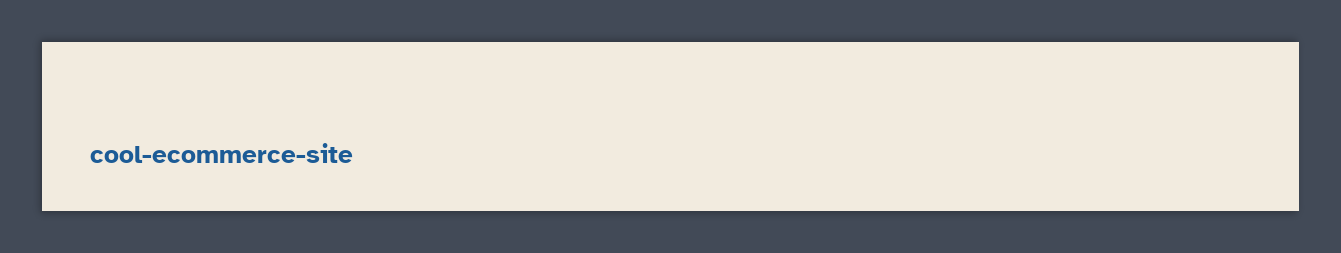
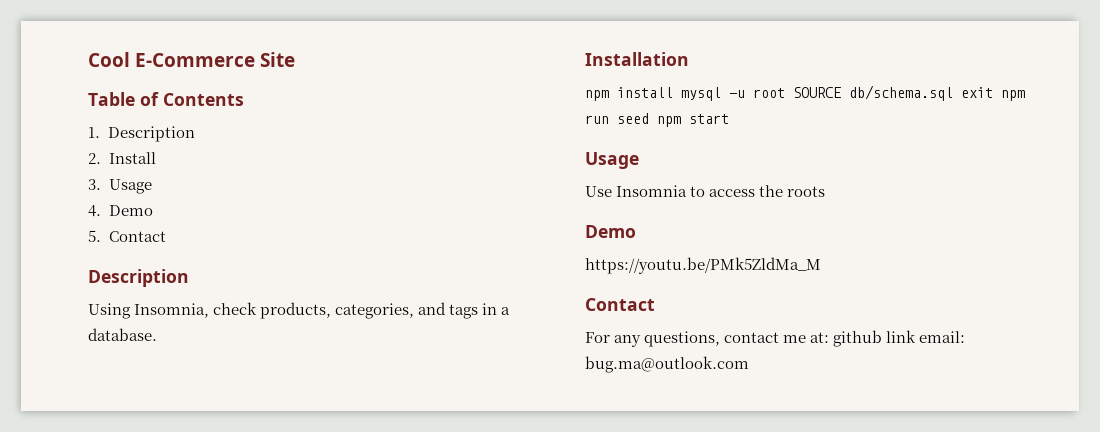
[90,143,353,163] cool-ecommerce-site -> [88,52,296,67] [88,92,244,106] [88,126,196,142] [88,152,156,164] [88,179,152,194] [88,205,153,217] [88,230,166,242] [88,269,189,287] [88,302,511,319] [88,328,157,341] [585,52,689,66] [585,85,1025,101] [585,113,729,127] [585,152,639,169] [585,185,826,197] [585,225,636,238] [585,257,821,274] [585,298,655,311] [585,330,966,347] [585,356,749,373] Cool E-Commerce Site // Table of Contents // 1. Description // 2. Install // 3. Usage // 4. Demo // 5. Contact // Description // Using Insomnia, check products, categories, and tags in a database. // Installation // npm install mysql -u root SOURCE db/schema.sql exit npm run seed npm start // Usage // Use Insomnia to access the roots // Demo // https://youtu.be/PMk5ZldMa_M // Contact // For any questions, contact me at: github link email: bug.ma@outlook.com

